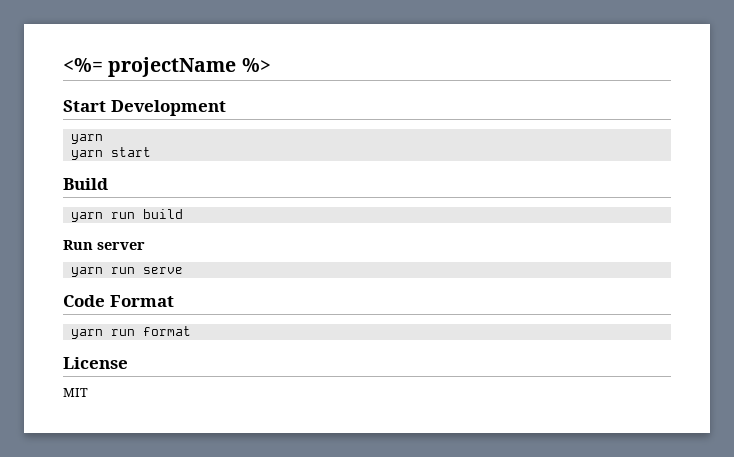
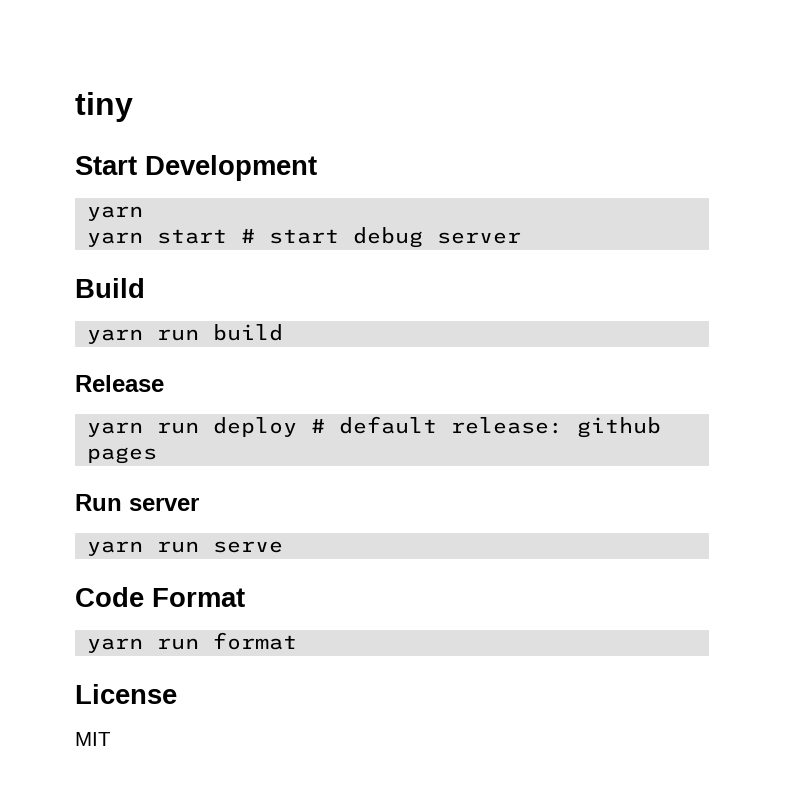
[63,57,271,77] <%= projectName %> -> [75,92,133,122] tiny
(151, 152) none -> [241,227,522,248] # start debug server
(183, 214) none -> [75,375,164,392] [87,416,662,438] [87,447,158,464] // Release // yarn run deploy # default release: github pages

